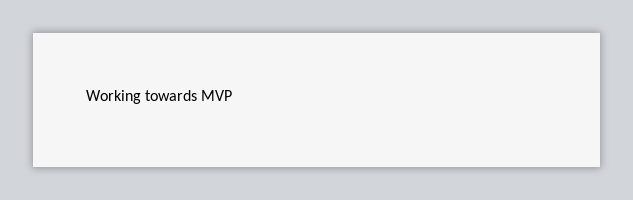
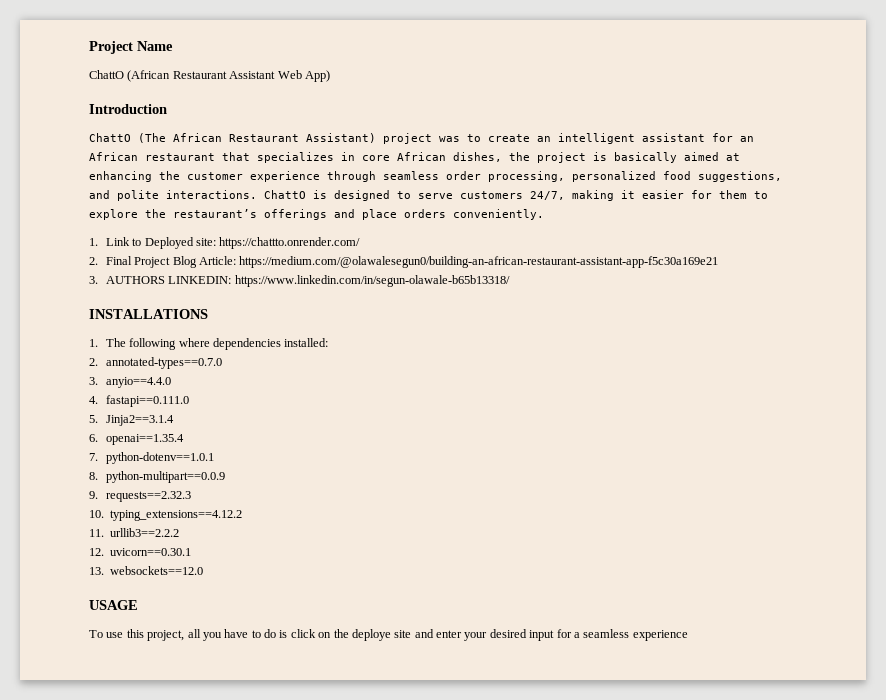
[86,90,233,104] Working towards MVP -> [89,41,173,54] [89,70,330,82] [89,104,167,114] [89,133,754,144] [89,152,740,163] [89,171,782,182] [89,190,768,201] [89,209,544,220] [89,237,361,249] [89,256,719,268] [89,275,510,287] [89,309,208,319] [89,338,329,350] [89,357,222,369] [89,377,171,388] [89,395,189,407] [89,415,174,426] [89,434,184,445] [89,452,214,464] [89,471,225,483] [89,491,191,502] [89,510,243,521] [89,528,180,537] [89,548,192,556] [89,566,204,575] [89,600,138,610] [89,629,688,641] Project Name // ChattO (African Restaurant Assistant Web App) // Introduction // ChattO (The African Restaurant Assistant) project was to create an intelligent assistant for an African restaurant that specializes in core African dishes, the project is basically aimed at enhancing the customer experience through seamless order processing, personalized food suggestions, and polite interactions. ChattO is designed to serve customers 24/7, making it easier for them to explore the restaurant’s offerings and place orders conveniently. // 1. Link to Deployed site: https://chattto.onrender.com/ // 2. Final Project Blog Article: https://medium.com/@olawalesegun0/building-an-african-restaurant-assistant-app-f5c30a169e21 // 3. AUTHORS LINKEDIN: https://www.linkedin.com/in/segun-olawale-b65b13318/ // INSTALLATIONS // 1. The following where dependencies installed: // 2. annotated-types==0.7.0 // 3. anyio==4.4.0 // 4. fastapi==0.111.0 // 5. Jinja2==3.1.4 // 6. openai==1.35.4 // 7. python-dotenv==1.0.1 // 8. python-multipart==0.0.9 // 9. requests==2.32.3 // 10. typing_extensions==4.12.2 // 11. urllib3==2.2.2 // 12. uvicorn==0.30.1 // 13. websockets==12.0 // USAGE // To use this project, all you have to do is click on the deploye site and enter your desired input for a seamless experience

